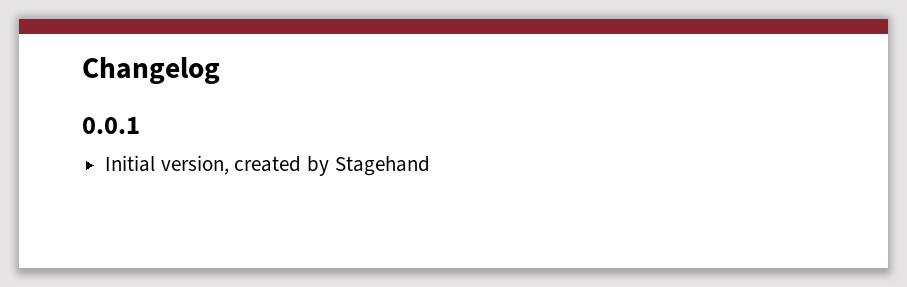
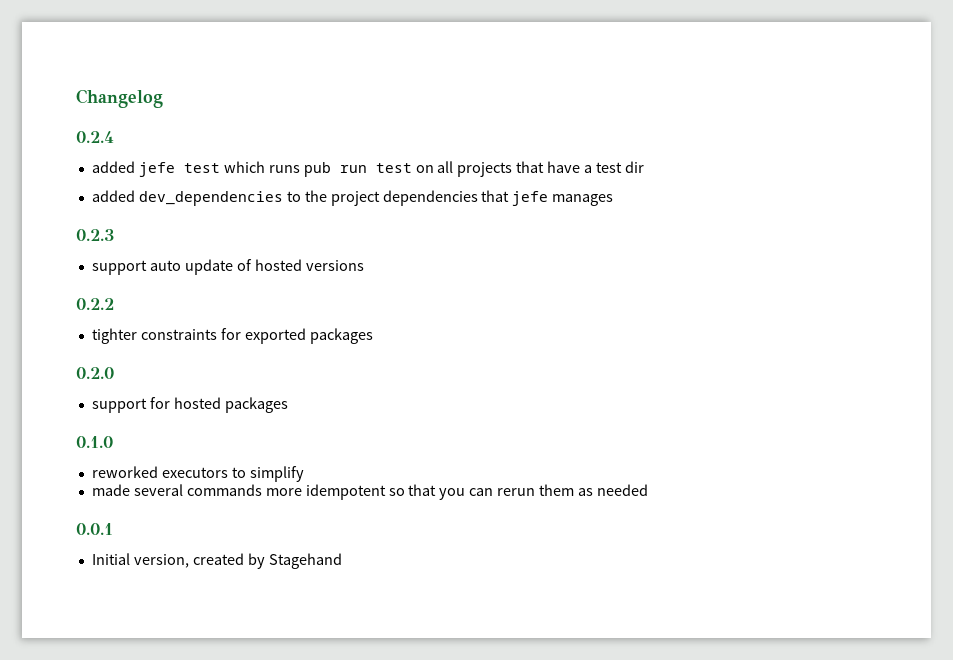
(220, 70) none -> [76,131,114,143] [91,161,644,177] [91,190,614,206] [76,229,114,241] [91,259,364,275] [76,298,114,310] [91,328,373,344] [76,367,114,379] [91,397,288,413] [76,436,113,448] [91,466,304,482] [91,484,648,500] // 0.2.4 // added jefe test which runs pub run test on all projects that have a test dir // added dev_dependencies to the project dependencies that jefe manages // 0.2.3 // support auto update of hosted versions // 0.2.2 // tighter constraints for exported packages // 0.2.0 // support for hosted packages // 0.1.0 // reworked executors to simplify // made several commands more idempotent so that you can rerun them as needed

